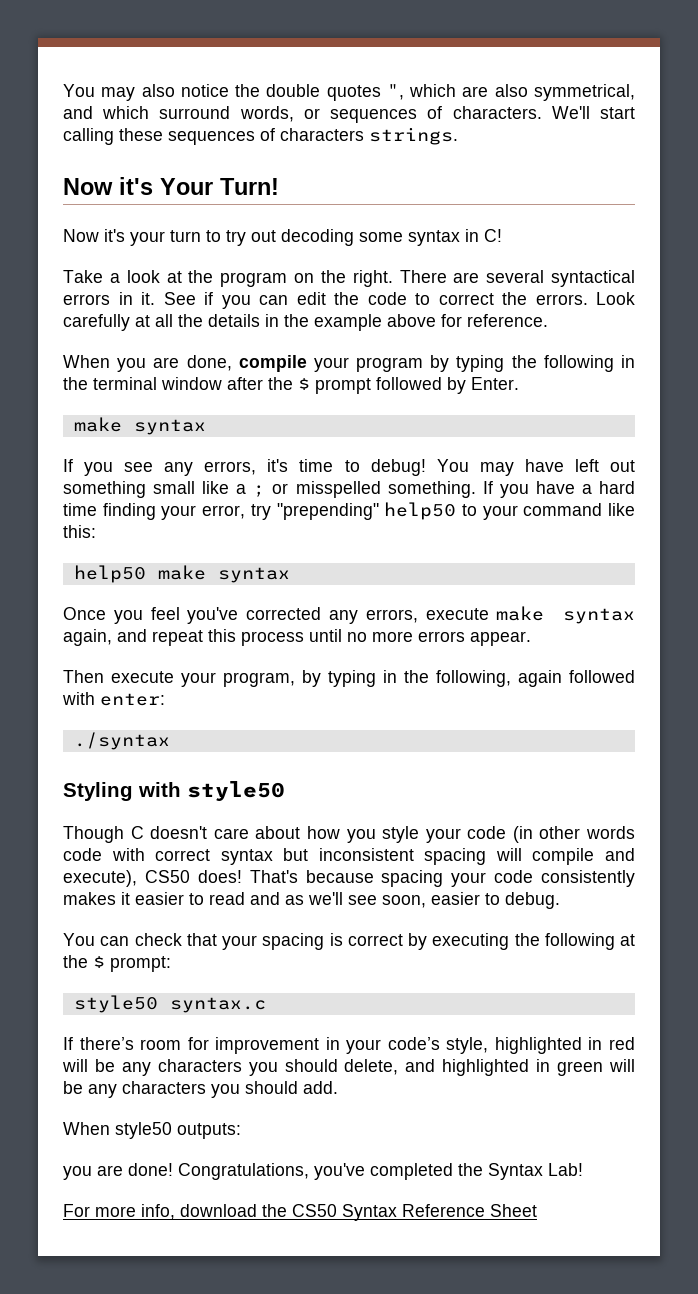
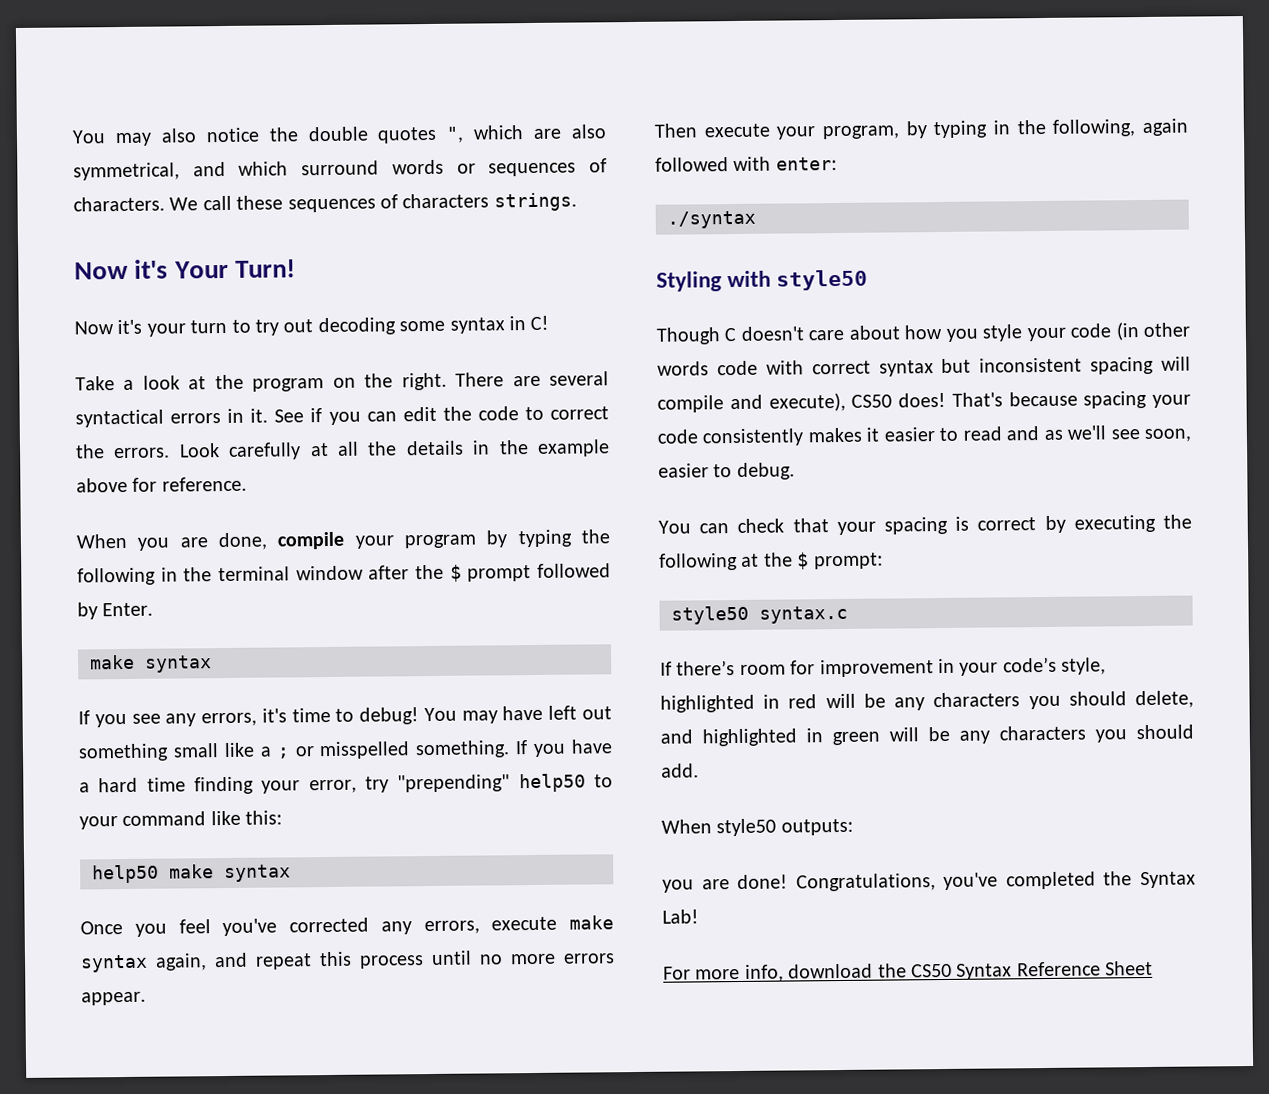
[239,106,294,122] words, -> [391,159,444,175] words
[551,106,635,119] [63,128,114,145] We'll start calling -> [169,195,232,211] We call

